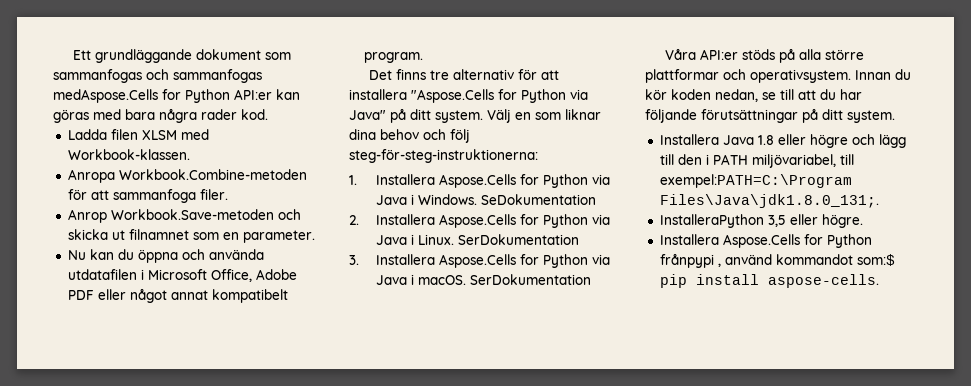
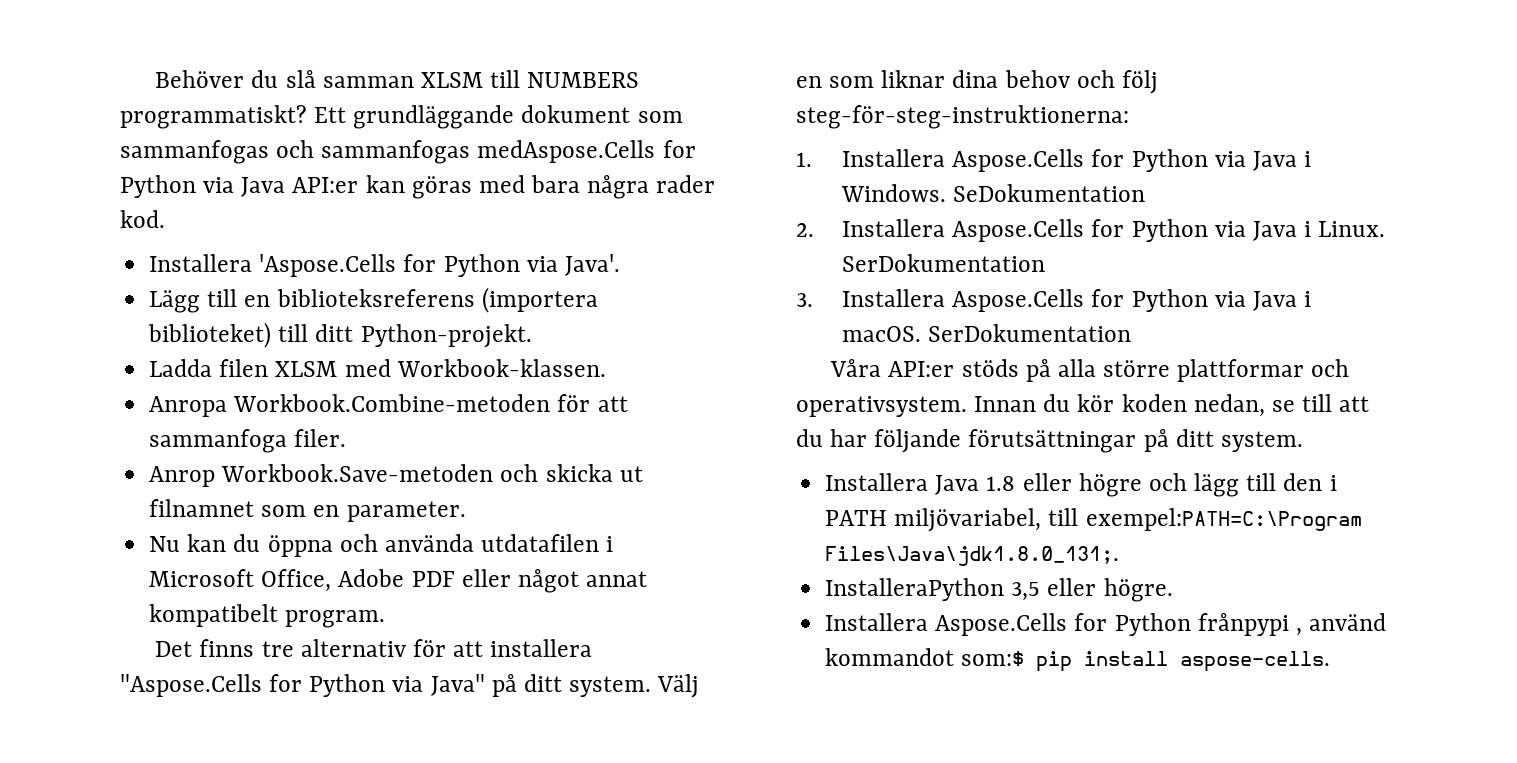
(72, 55) none -> [155,70,640,88] [120,105,307,129] Behöver du slå samman XLSM till NUMBERS programmatiskt?
(230, 96) none -> [203,177,286,197] via Java
(268, 114) none -> [149,254,620,277] [149,287,598,313] [148,322,532,348] // Installera 'Aspose.Cells for Python via Java'. // Lägg till en biblioteksreferens (importera biblioteket) till ditt Python-projekt.

